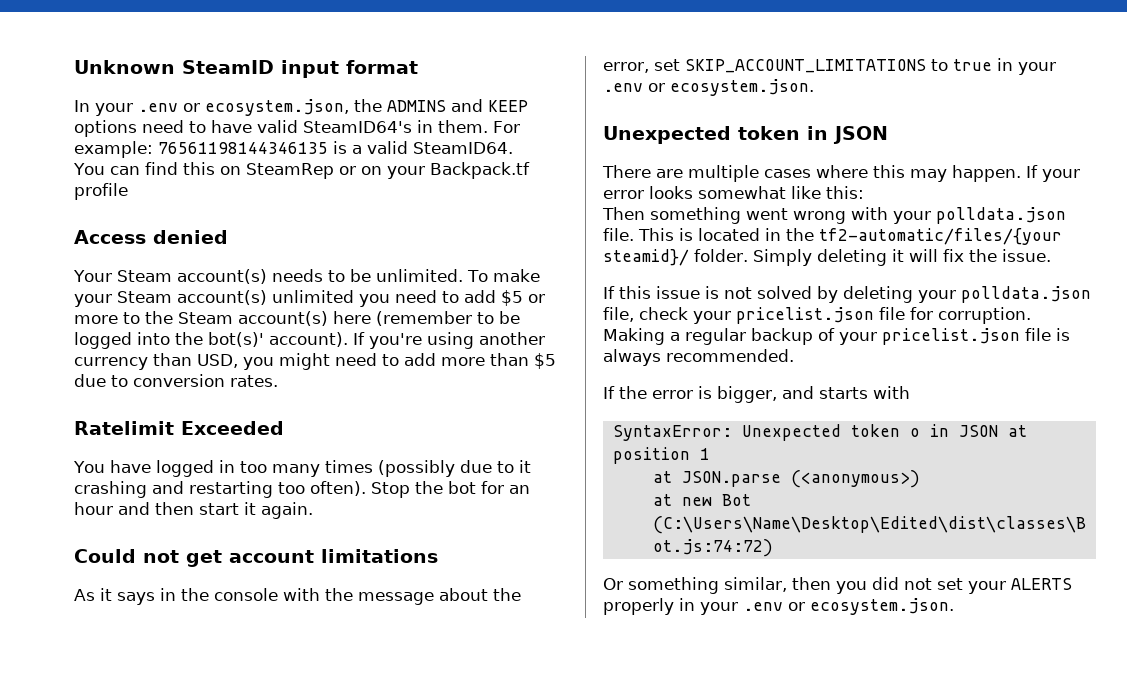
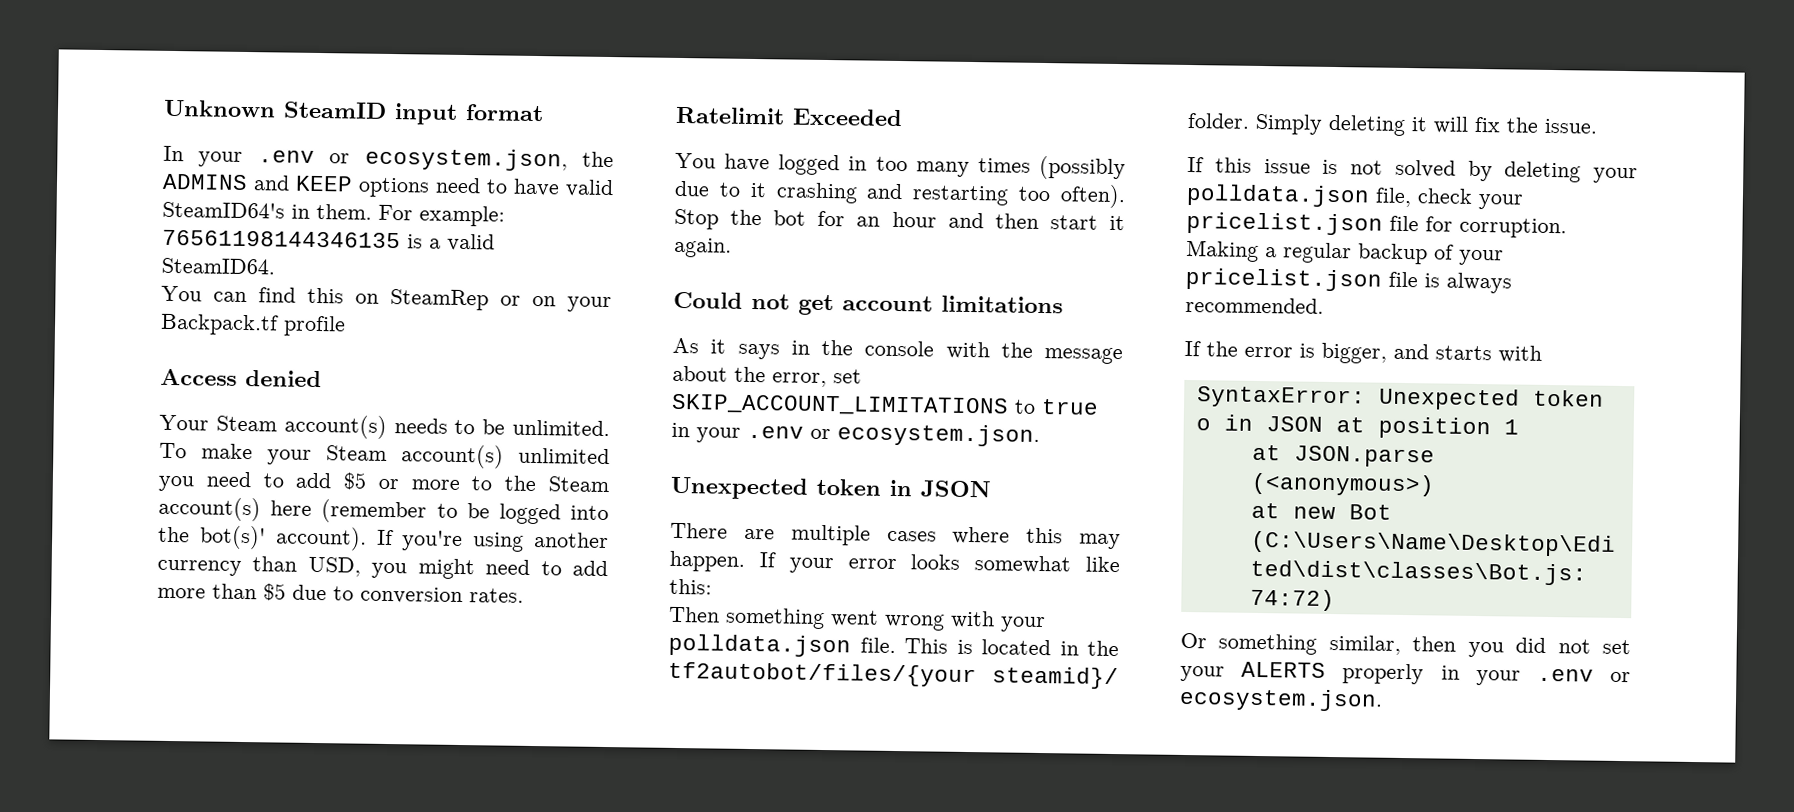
[819,228,1062,245] tf2-automatic/files/{your -> [668,661,977,688] tf2autobot/files/{your

